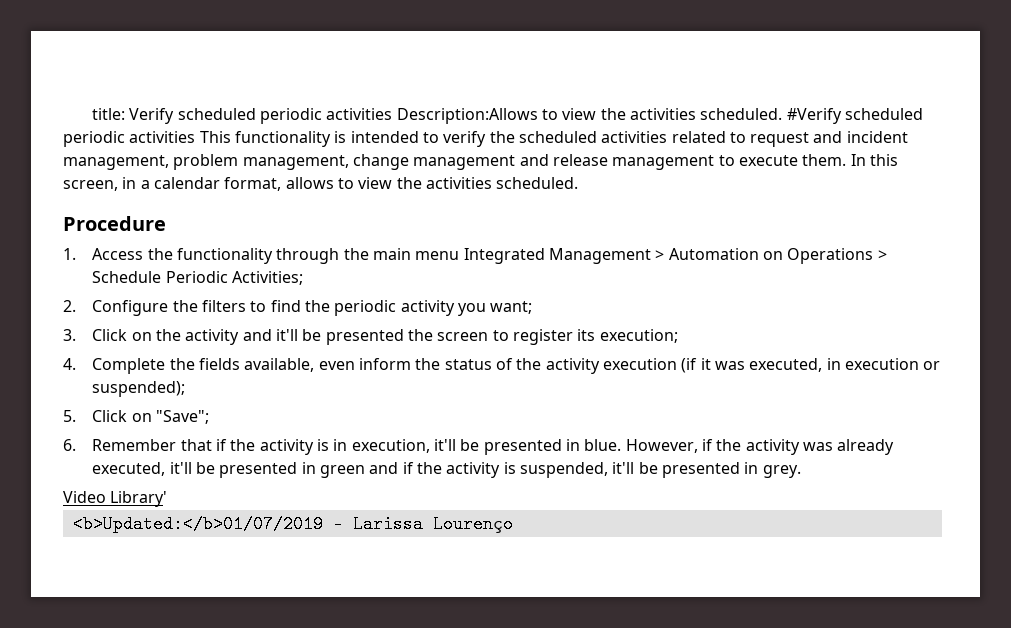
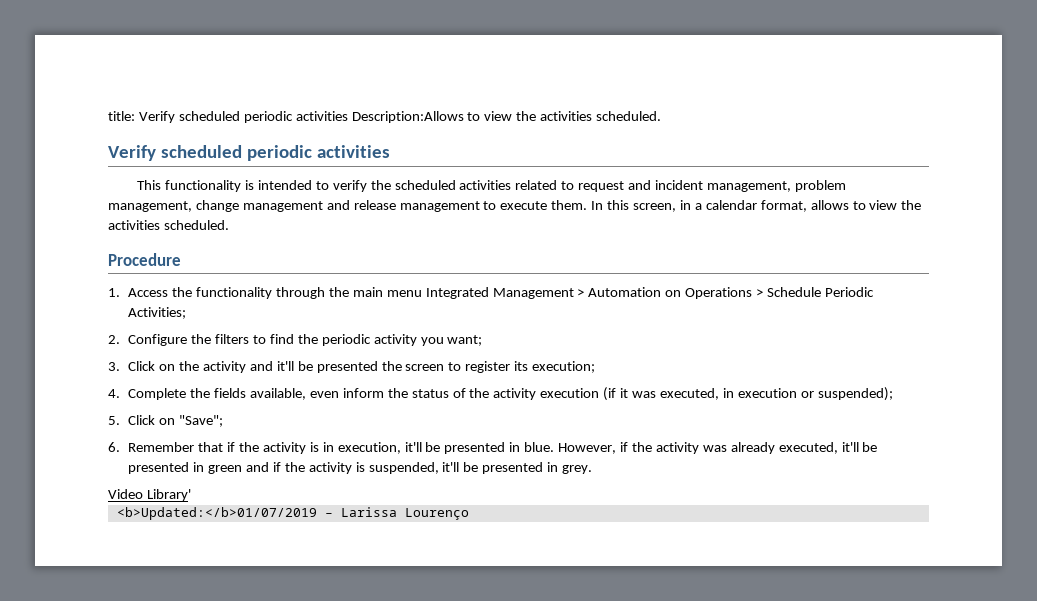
[786,108,923,124] [63,131,196,147] #Verify scheduled periodic activities -> [108,145,390,161] // Verify scheduled periodic activities //

